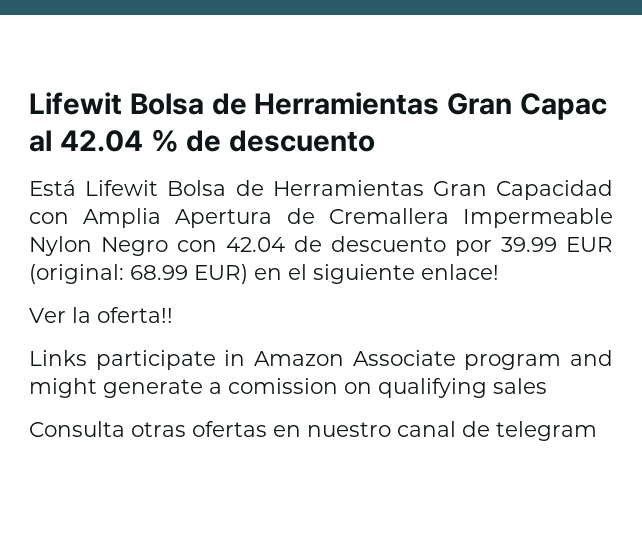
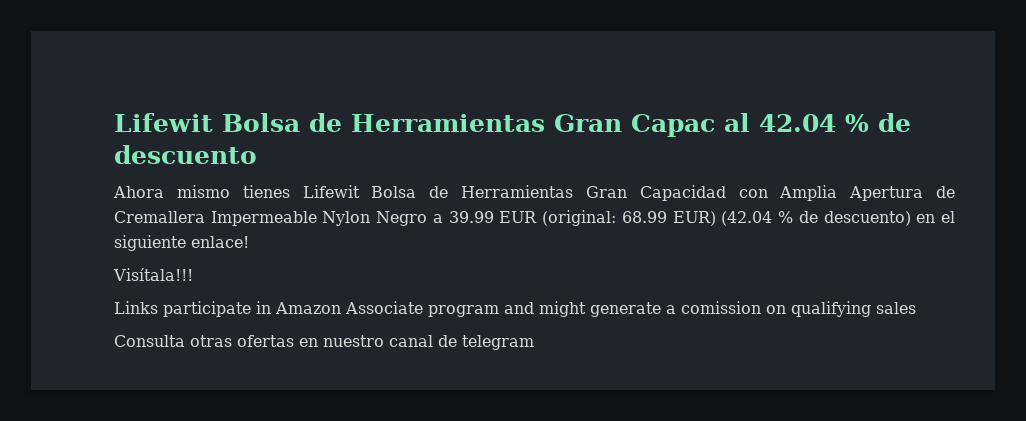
[29,180,76,196] Está -> [113,185,290,198] Ahora mismo tienes
[177,236,492,256] con 42.04 de descuento por -> [432,214,443,223] a
(248, 274) none -> [721,211,911,226] (42.04 % de descuento)
[29,307,173,323] Ver la oferta!! -> [113,268,193,281] Visítala!!!

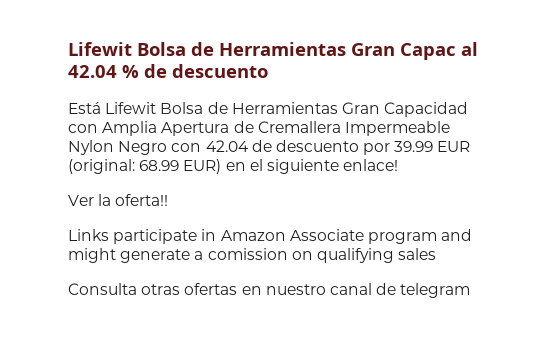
[113,185,290,198] Ahora mismo tienes -> [68,102,101,114] Está
[432,214,443,223] a -> [171,140,391,155] con 42.04 de descuento por
[721,211,911,226] (42.04 % de descuento) -> (222, 166) none
[113,268,193,281] Visítala!!! -> [68,194,169,206] Ver la oferta!!

